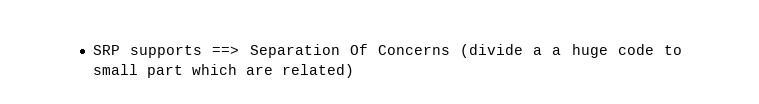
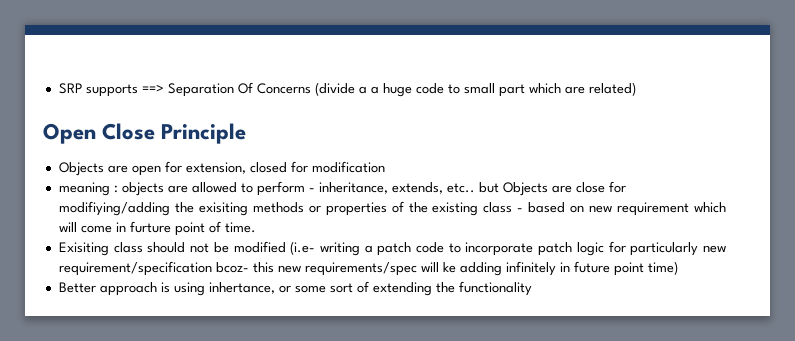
(354, 71) none -> [43,123,247,144] [58,161,385,176] [58,181,626,196] [58,201,726,216] [58,221,256,236] [58,241,726,256] [58,261,678,276] [58,281,532,296] // Open Close Principle // Objects are open for extension, closed for modification // meaning : objects are allowed to perform - inheritance, extends, etc.. but Objects are close for modifiying/adding the exisiting methods or properties of the existing class - based on new requirement which will come in furture point of time. // Exisiting class should not be modified (i.e- writing a patch code to incorporate patch logic for particularly new requirement/specification bcoz- this new requirements/spec will ke adding infinitely in future point time) // Better approach is using inhertance, or some sort of extending the functionality

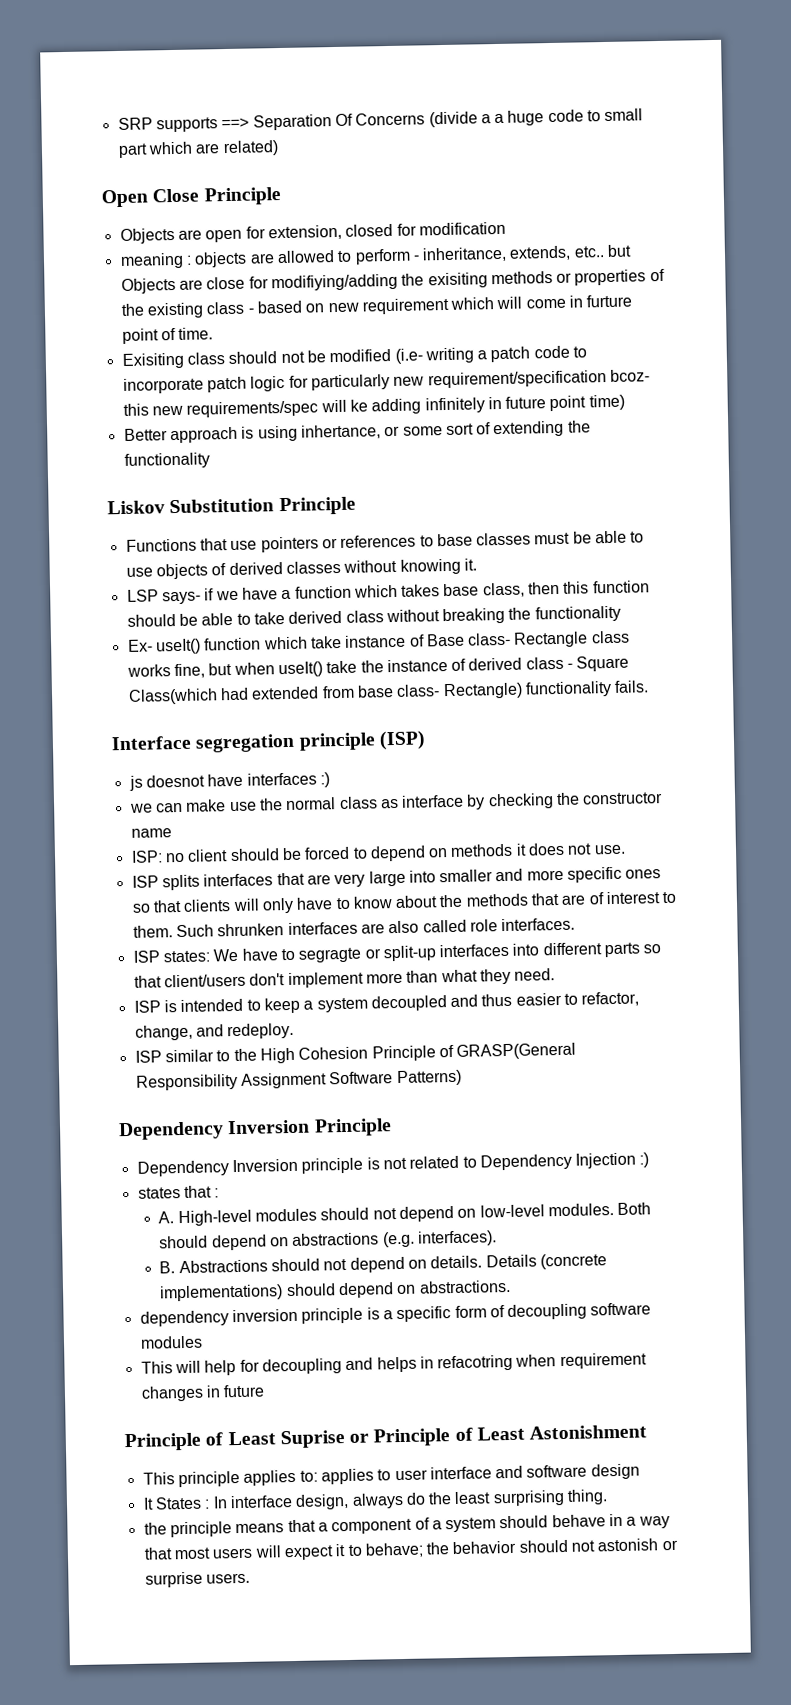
(532, 288) none -> [107,496,356,516] [125,530,645,553] [125,558,477,580] [126,580,650,605] [126,605,621,627] [127,630,630,655] [126,655,630,679] [127,680,650,705] [111,730,426,753] [128,772,330,791] [129,792,664,813] [130,828,172,838] [130,842,626,863] [131,866,662,891] [131,891,677,914] [132,917,576,938] [132,942,662,963] [133,968,556,989] [133,991,640,1014] [134,1022,295,1041] [134,1042,577,1064] [135,1069,462,1091] [118,1118,392,1141] [136,1152,650,1177] [137,1185,220,1199] [158,1202,652,1227] [159,1230,498,1251] [159,1253,607,1274] [159,1279,511,1302] [139,1302,652,1327] [139,1335,203,1349] [140,1352,647,1376] [140,1384,266,1402] [124,1424,648,1452] [142,1463,640,1488] [142,1489,609,1510] [143,1513,670,1538] [143,1538,678,1561] [144,1571,250,1588] // Liskov Substitution Principle // Functions that use pointers or references to base classes must be able to use objects of derived classes without knowing it. // LSP says- if we have a function which takes base class, then this function should be able to take derived class without breaking the functionality // Ex- useIt() function which take instance of Base class- Rectangle class works fine, but when useIt() take the instance of derived class - Square Class(which had extended from base class- Rectangle) functionality fails. // Interface segregation principle (ISP) // js doesnot have interfaces :) // we can make use the normal class as interface by checking the constructor name // ISP: no client should be forced to depend on methods it does not use. // ISP splits interfaces that are very large into smaller and more specific ones so that clients will only have to know about the methods that are of interest to them. Such shrunken interfaces are also called role interfaces. // ISP states: We have to segragte or split-up interfaces into different parts so that client/users don't implement more than what they need. // ISP is intended to keep a system decoupled and thus easier to refactor, change, and redeploy. // ISP similar to the High Cohesion Principle of GRASP(General Responsibility Assignment Software Patterns) // Dependency Inversion Principle // Dependency Inversion principle is not related to Dependency Injection :) // states that : // A. High-level modules should not depend on low-level modules. Both should depend on abstractions (e.g. interfaces). // B. Abstractions should not depend on details. Details (concrete implementations) should depend on abstractions. // dependency inversion principle is a specific form of decoupling software modules // This will help for decoupling and helps in refacotring when requirement changes in future // Principle of Least Suprise or Principle of Least Astonishment // This principle applies to: applies to user interface and software design // It States : In interface design, always do the least surprising thing. // the principle means that a component of a system should behave in a way that most users will expect it to behave; the behavior should not astonish or surprise users.

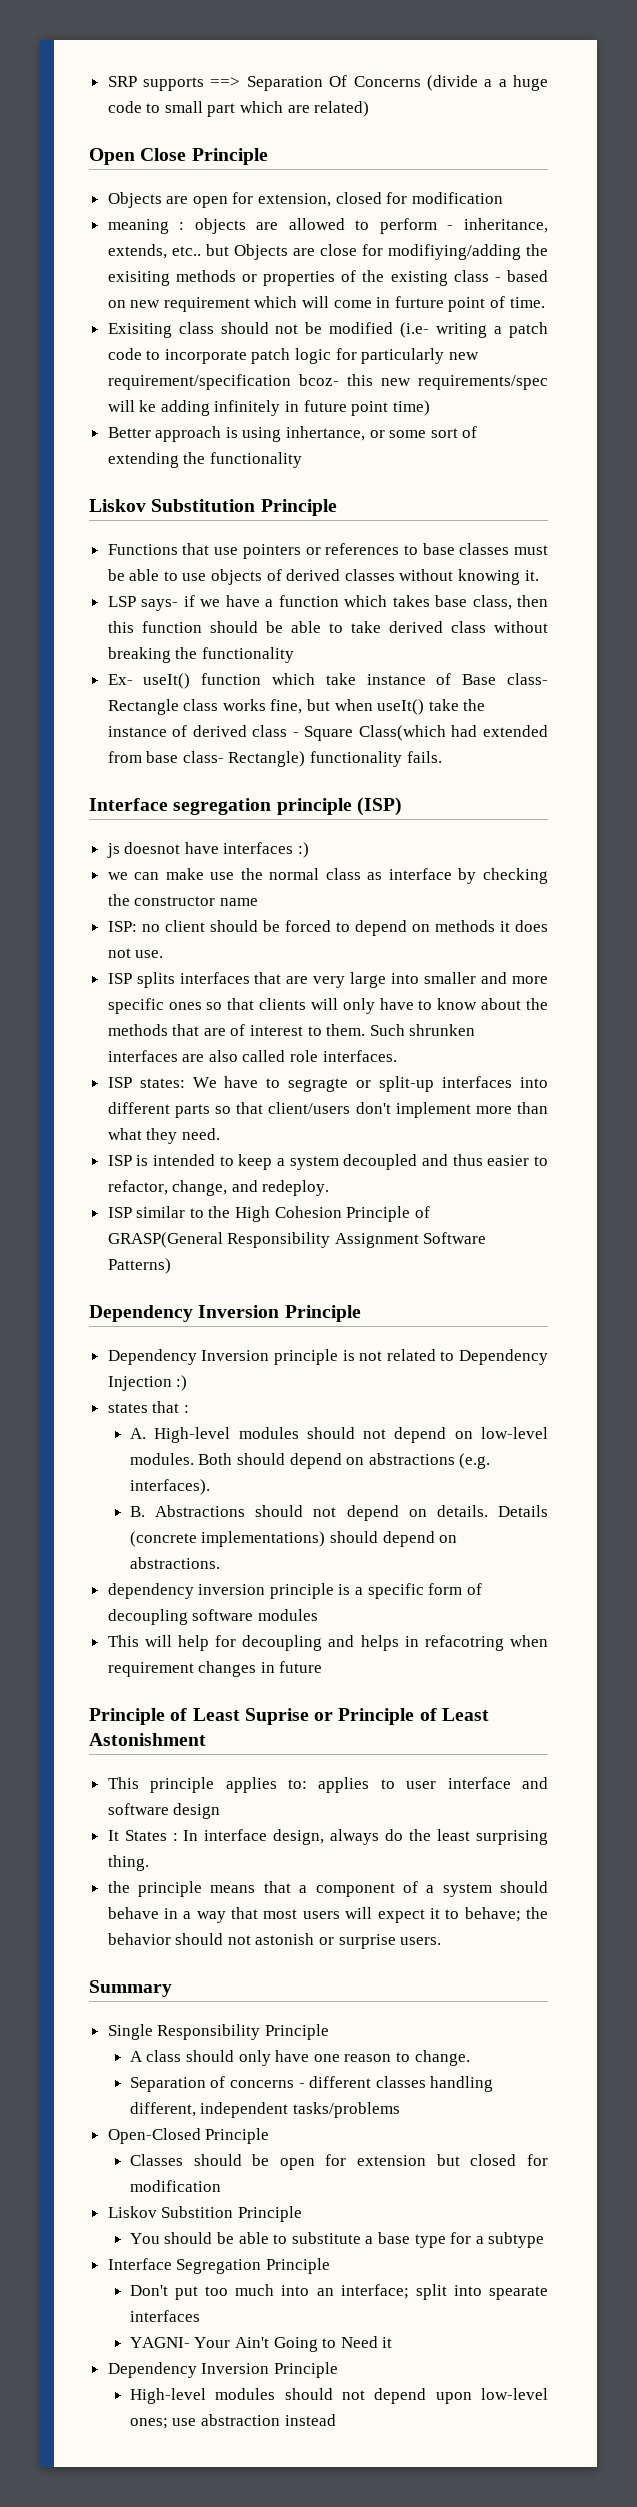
(250, 1578) none -> [89,1980,172,1997] [107,2024,329,2040] [129,2050,470,2066] [129,2076,494,2092] [129,2102,401,2118] [107,2128,270,2144] [129,2154,548,2170] [129,2180,221,2192] [107,2206,302,2222] [129,2232,545,2248] [107,2258,330,2274] [129,2284,548,2300] [129,2310,200,2322] [129,2336,393,2352] [107,2362,338,2378] [129,2388,548,2404] [129,2414,336,2429] // Summary // Single Responsibility Principle // A class should only have one reason to change. // Separation of concerns - different classes handling different, independent tasks/problems // Open-Closed Principle // Classes should be open for extension but closed for modification // Liskov Substition Principle // You should be able to substitute a base type for a subtype // Interface Segregation Principle // Don't put too much into an interface; split into spearate interfaces // YAGNI- Your Ain't Going to Need it // Dependency Inversion Principle // High-level modules should not depend upon low-level ones; use abstraction instead

